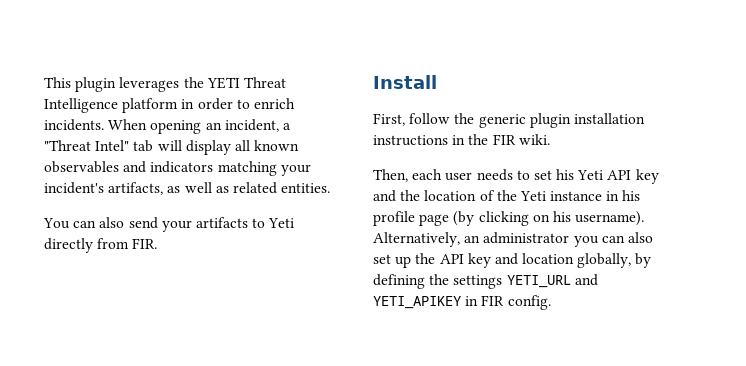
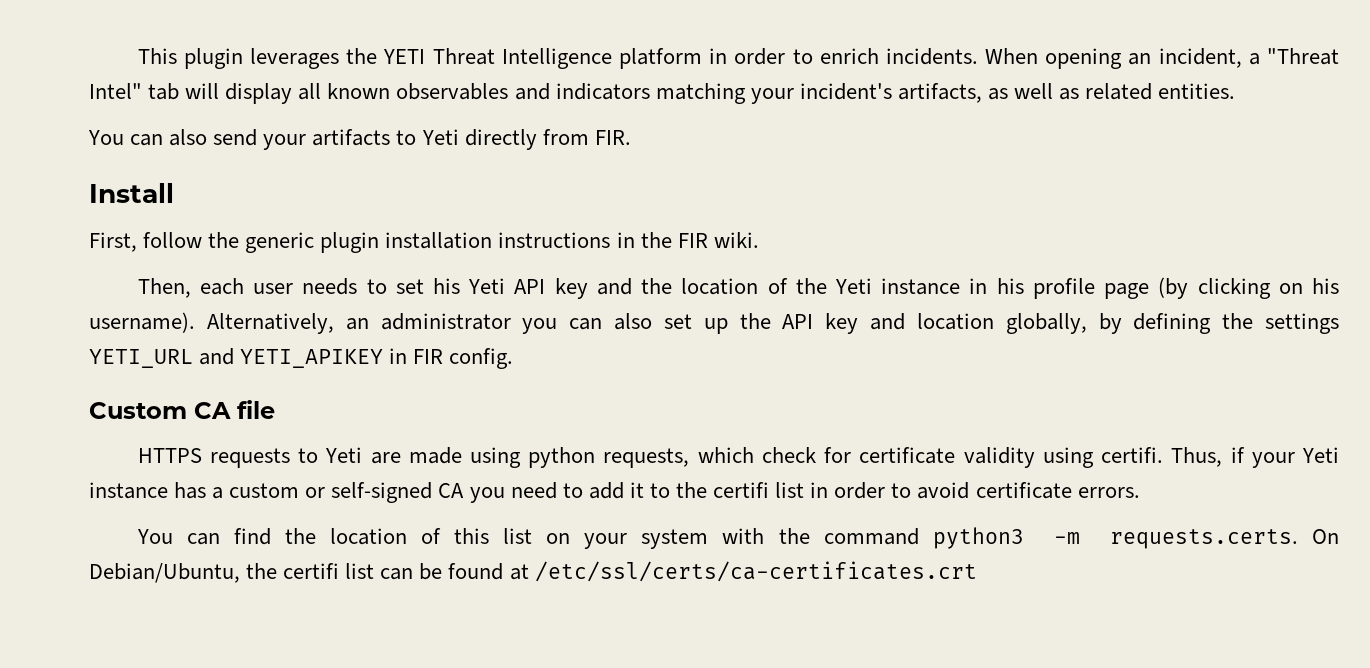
(551, 302) none -> [89,400,275,419] [137,447,1340,468] [89,482,1140,503] [136,527,1339,549] [89,561,977,583] // Custom CA file // HTTPS requests to Yeti are made using python requests, which check for certificate validity using certifi. Thus, if your Yeti instance has a custom or self-signed CA you need to add it to the certifi list in order to avoid certificate errors. // You can find the location of this list on your system with the command python3 -m requests.certs. On Debian/Ubuntu, the certifi list can be found at /etc/ssl/certs/ca-certificates.crt

